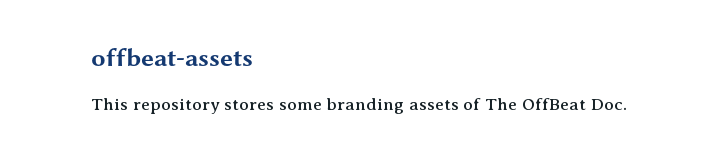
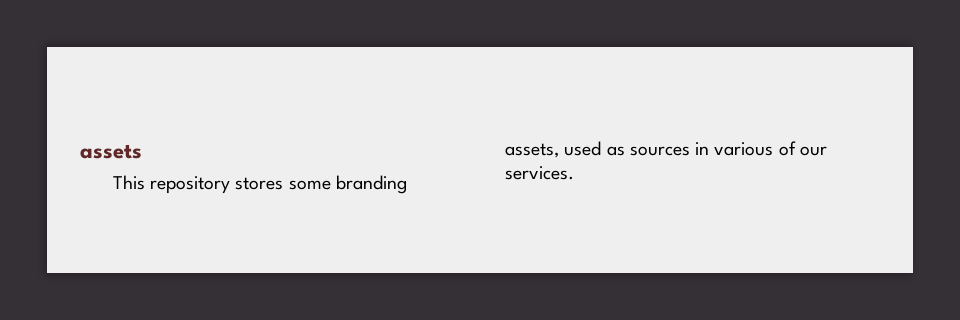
[91,48,253,67] offbeat-assets -> [80,144,142,159] assets
[408,98,627,110] assets of The OffBeat Doc. -> [505,141,827,158] [505,166,574,180] assets, used as sources in various of our services.

